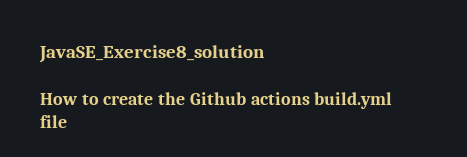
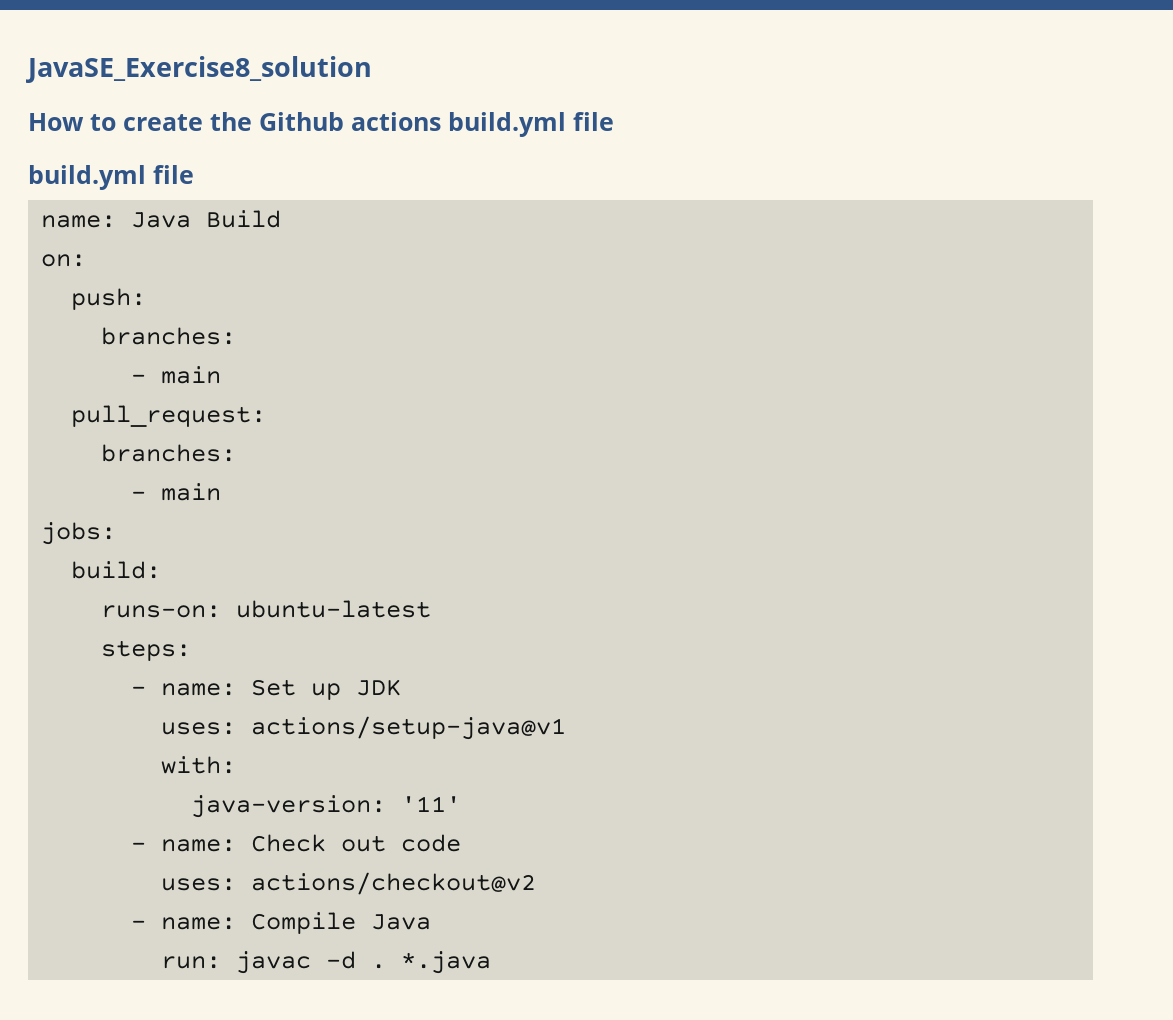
(67, 121) none -> [28,165,194,190] [40,210,281,228] [40,254,86,267] [70,288,146,310] [100,327,236,345] [130,366,221,384] [70,405,266,427] [100,444,236,462] [130,483,221,501] [40,522,116,545] [70,561,161,579] [100,600,431,618] [100,640,191,661] [130,679,401,700] [160,716,566,740] [160,756,236,774] [190,795,461,818] [130,834,461,852] [160,872,536,895] [130,912,431,934] [160,951,491,974] // build.yml file // name: Java Build // on: // push: // branches: // - main // pull_request: // branches: // - main // jobs: // build: // runs-on: ubuntu-latest // steps: // - name: Set up JDK // uses: actions/setup-java@v1 // with: // java-version: '11' // - name: Check out code // uses: actions/checkout@v2 // - name: Compile Java // run: javac -d . *.java

